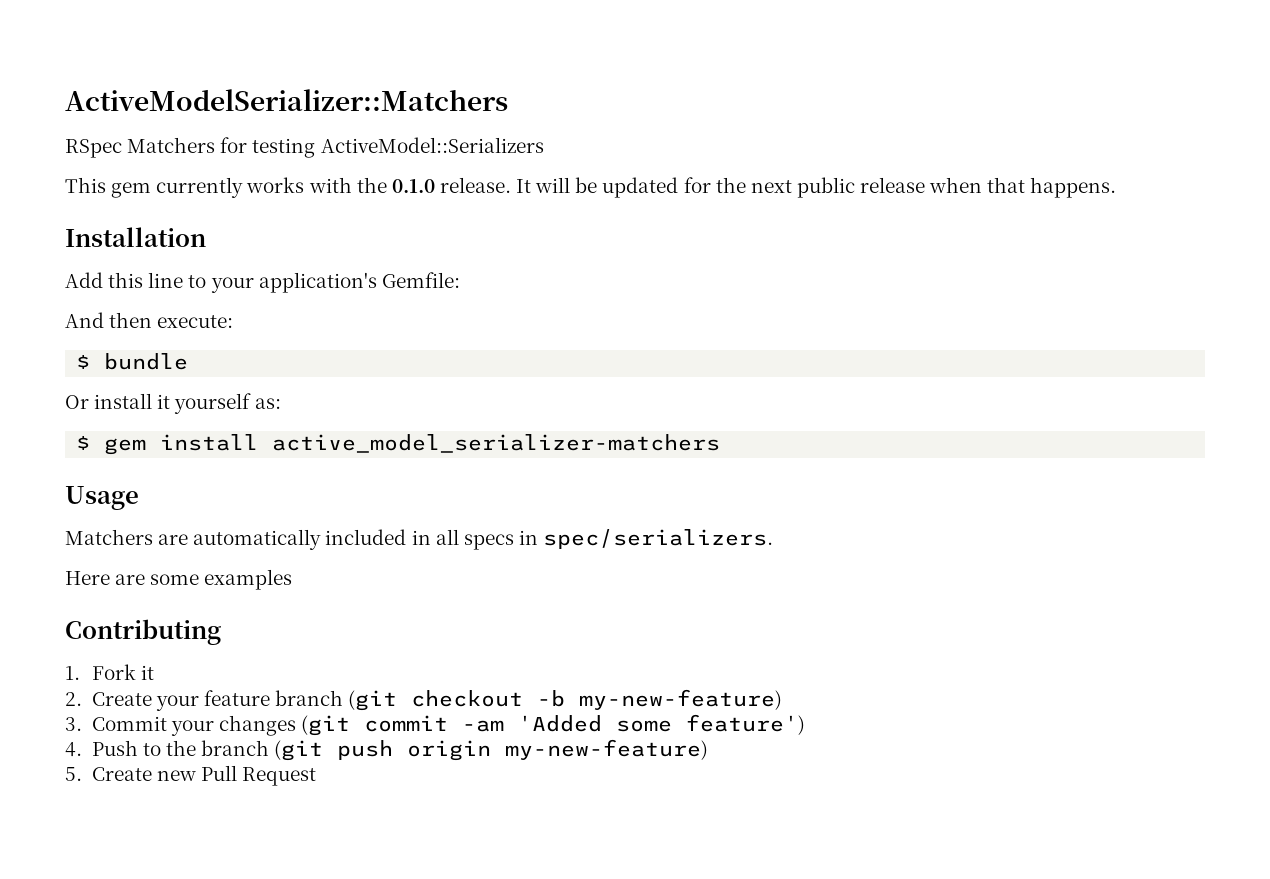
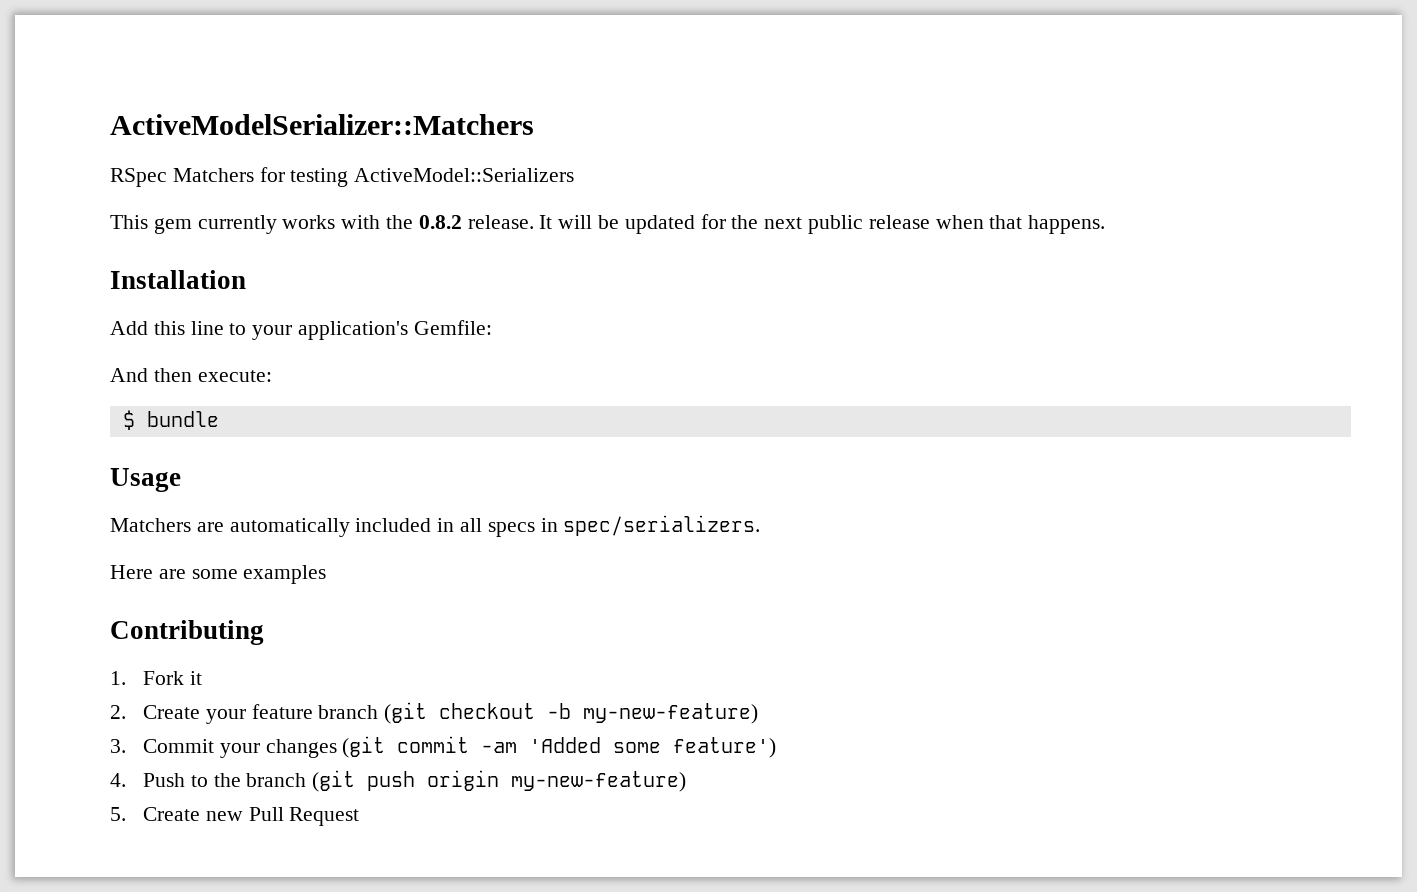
[391,179,435,193] 0.1.0 -> [418,215,462,229] 0.8.2
[65,393,281,414] [76,434,721,455] // Or install it yourself as: // $ gem install active_model_serializer-matchers -> (219, 419) none

